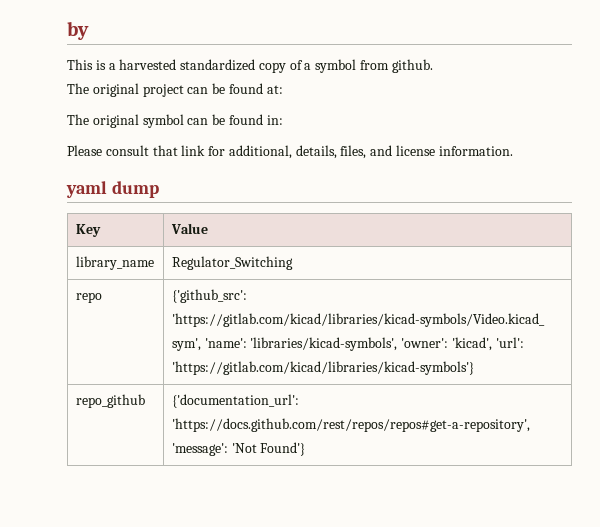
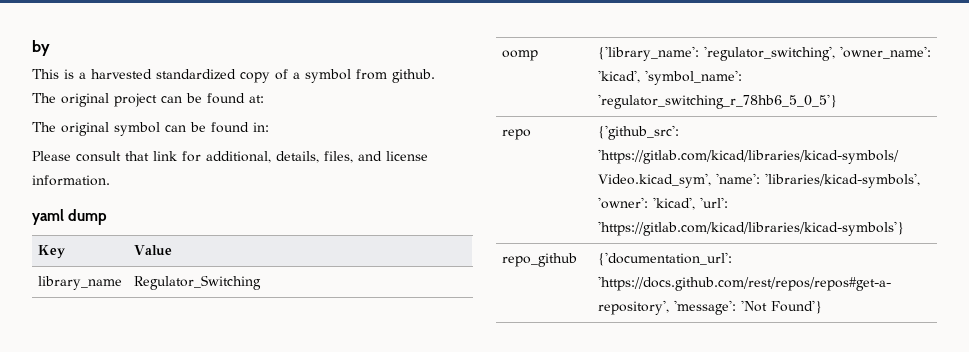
(293, 263) none -> [501,50,538,61] [597,46,931,61] [597,70,742,85] [597,94,837,109] // oomp | {'library_name': 'regulator_switching', 'owner_name': 'kicad', 'symbol_name': 'regulator_switching_r_78hb6_5_0_5'}

